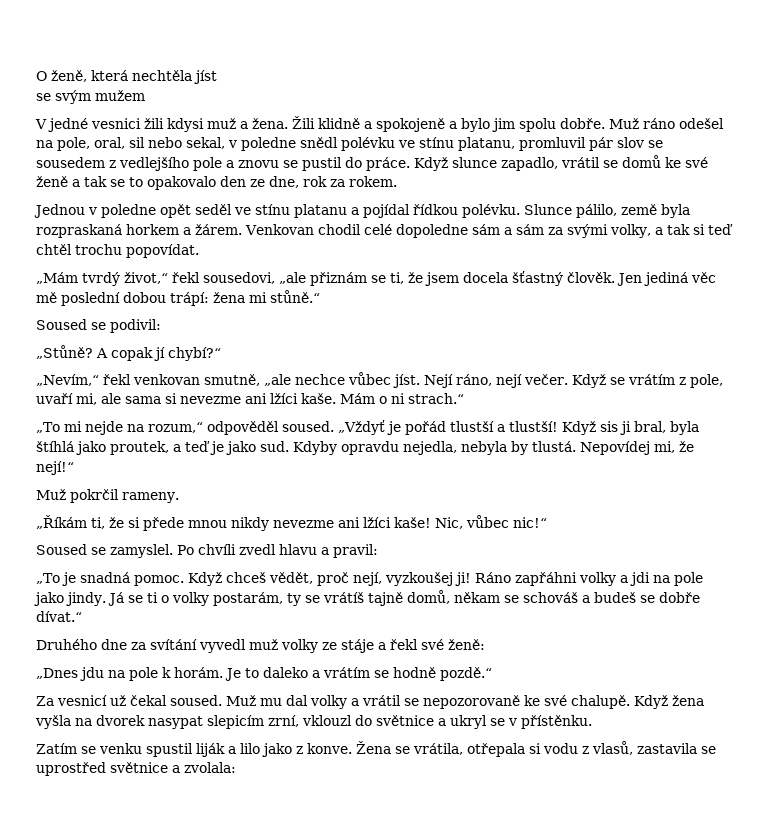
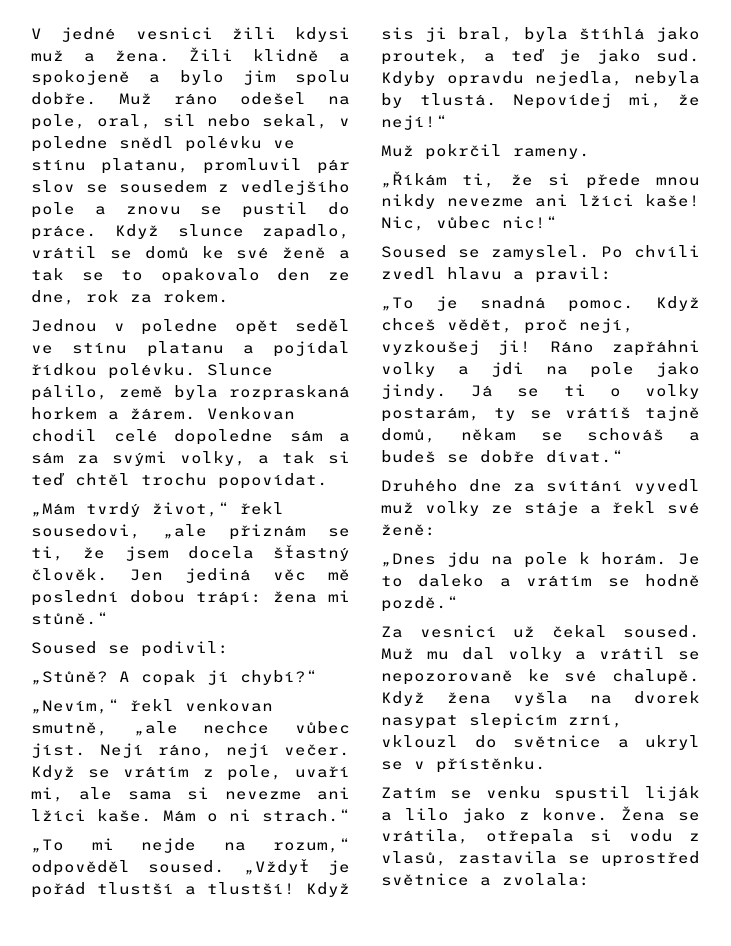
[36,70,217,84] [36,90,145,104] O ženě, která nechtěla jíst // se svým mužem // -> (31, 33) none

